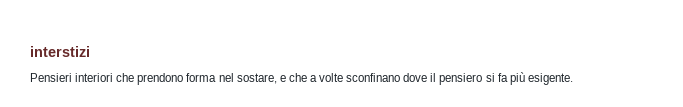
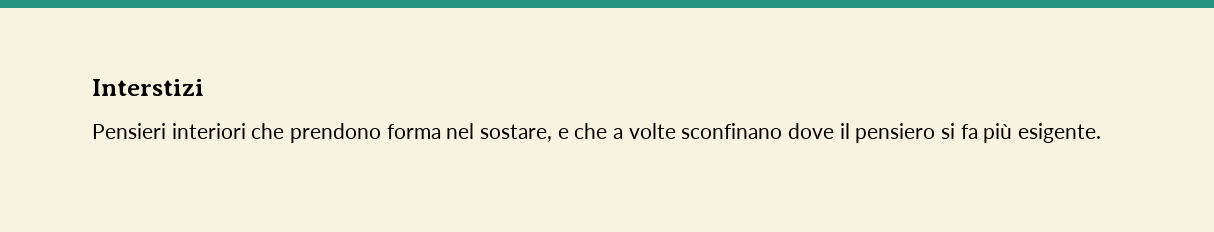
[30,46,90,57] interstizi -> [92,79,204,96] Interstizi

